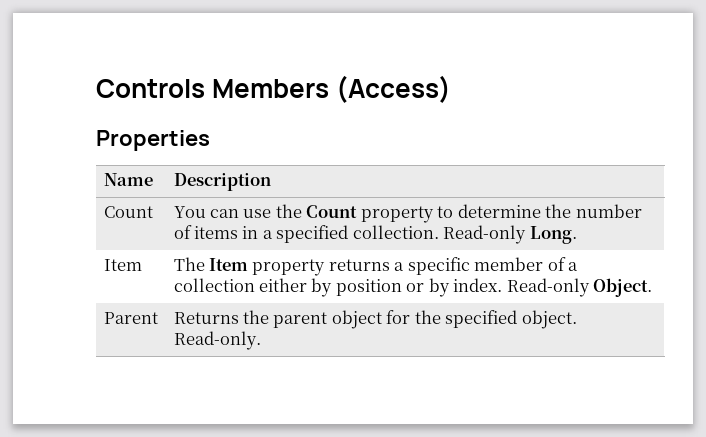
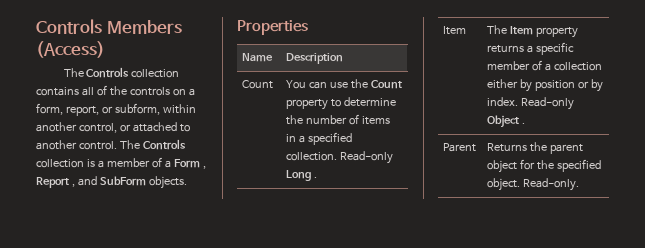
(452, 89) none -> [63,67,180,78] [36,85,195,96] [36,103,196,116] [36,122,190,133] [36,139,186,150] [36,157,206,169] [36,176,187,189] // The Controls collection contains all of the controls on a form, report, or subform, within another control, or attached to another control. The Controls collection is a member of a Form , Report , and SubForm objects.
[529,226,577,244] Long. -> [286,170,318,181] Long .
[593,278,653,297] Object. -> [487,115,526,128] Object .

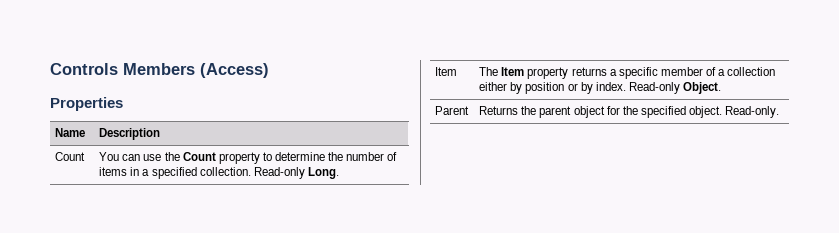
[63,67,180,78] [36,85,195,96] [36,103,196,116] [36,122,190,133] [36,139,186,150] [36,157,206,169] [36,176,187,189] // The Controls collection contains all of the controls on a form, report, or subform, within another control, or attached to another control. The Controls collection is a member of a Form , Report , and SubForm objects. -> (269, 70) none
[286,170,318,181] Long . -> [307,167,339,179] Long.
[487,115,526,128] Object . -> [683,82,722,94] Object.

